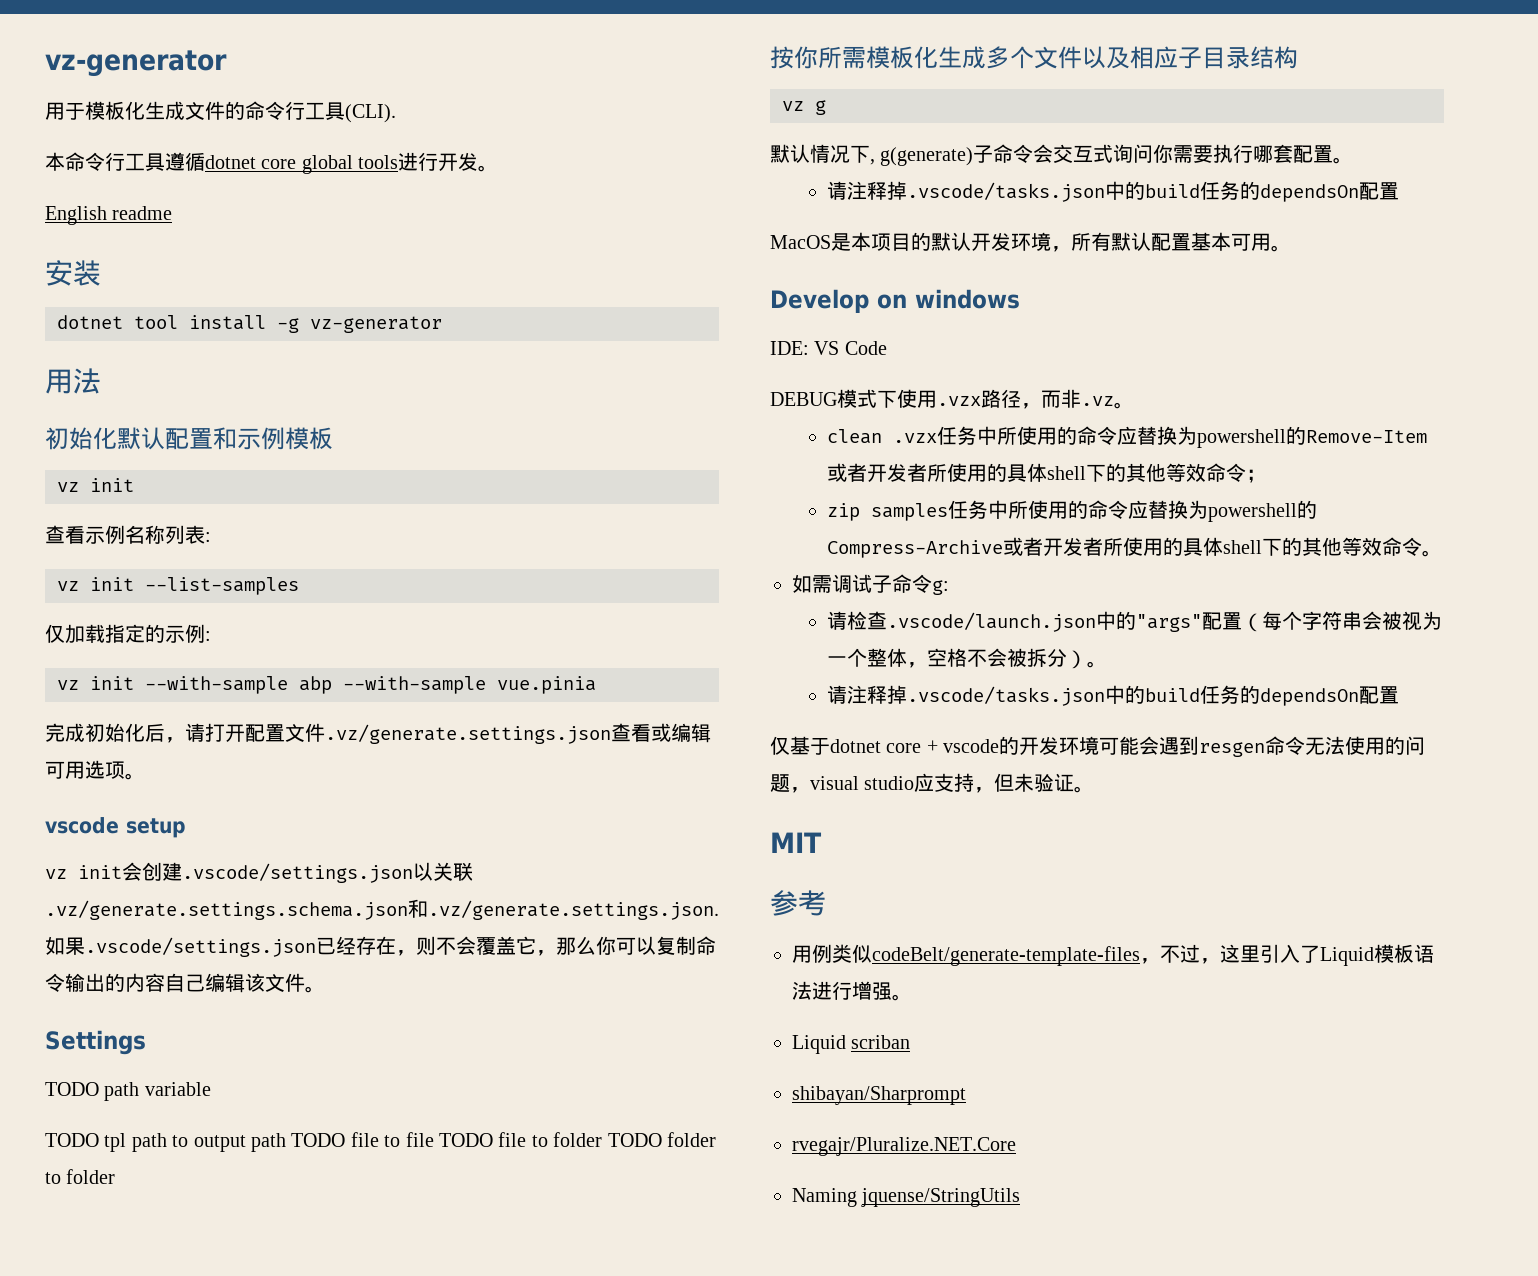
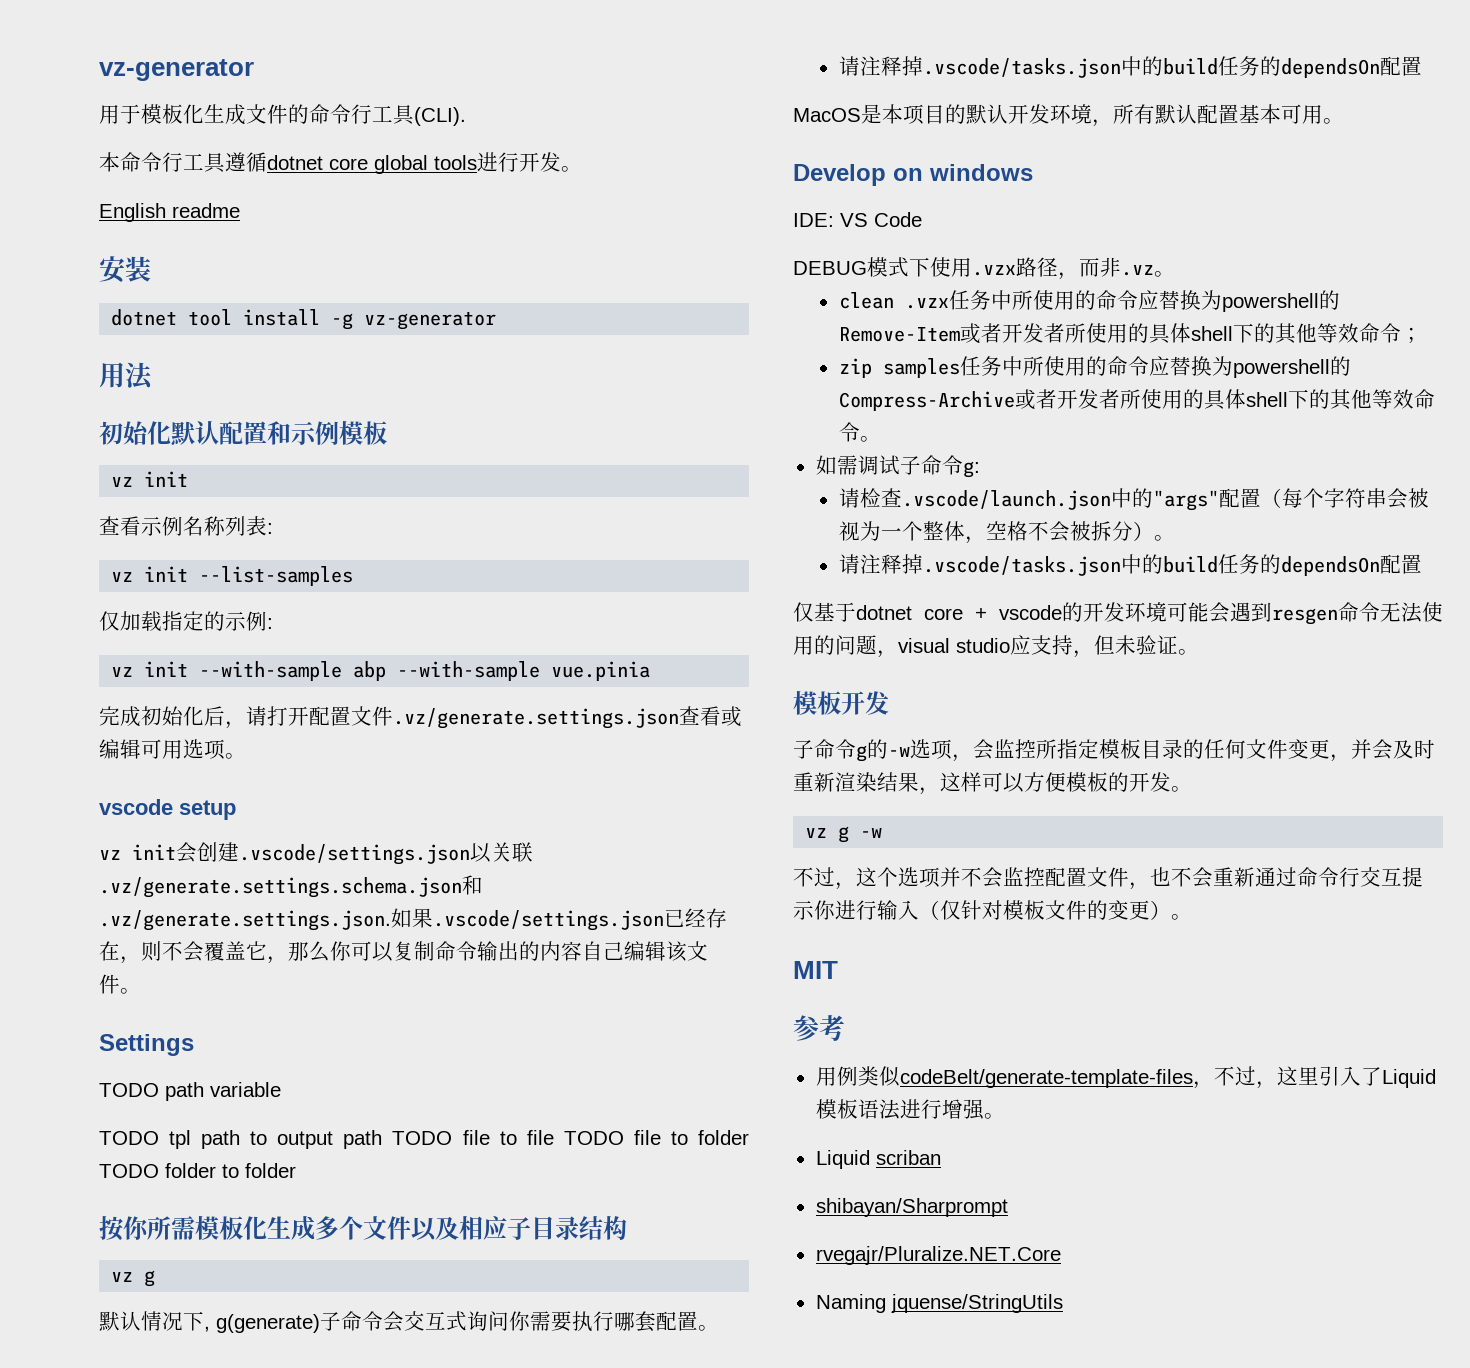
(1095, 789) none -> [793,691,889,715] [793,739,1435,762] [793,772,1192,795] [805,826,883,843] [793,867,1423,890] [793,900,1192,920] // 模板开发 // 子命令g的-w选项，会监控所指定模板目录的任何文件变更，并会及时重新渲染结果，这样可以方便模板的开发。 // vz g -w // 不过，这个选项并不会监控配置文件，也不会重新通过命令行交互提示你进行输入（仅针对模板文件的变更）。

